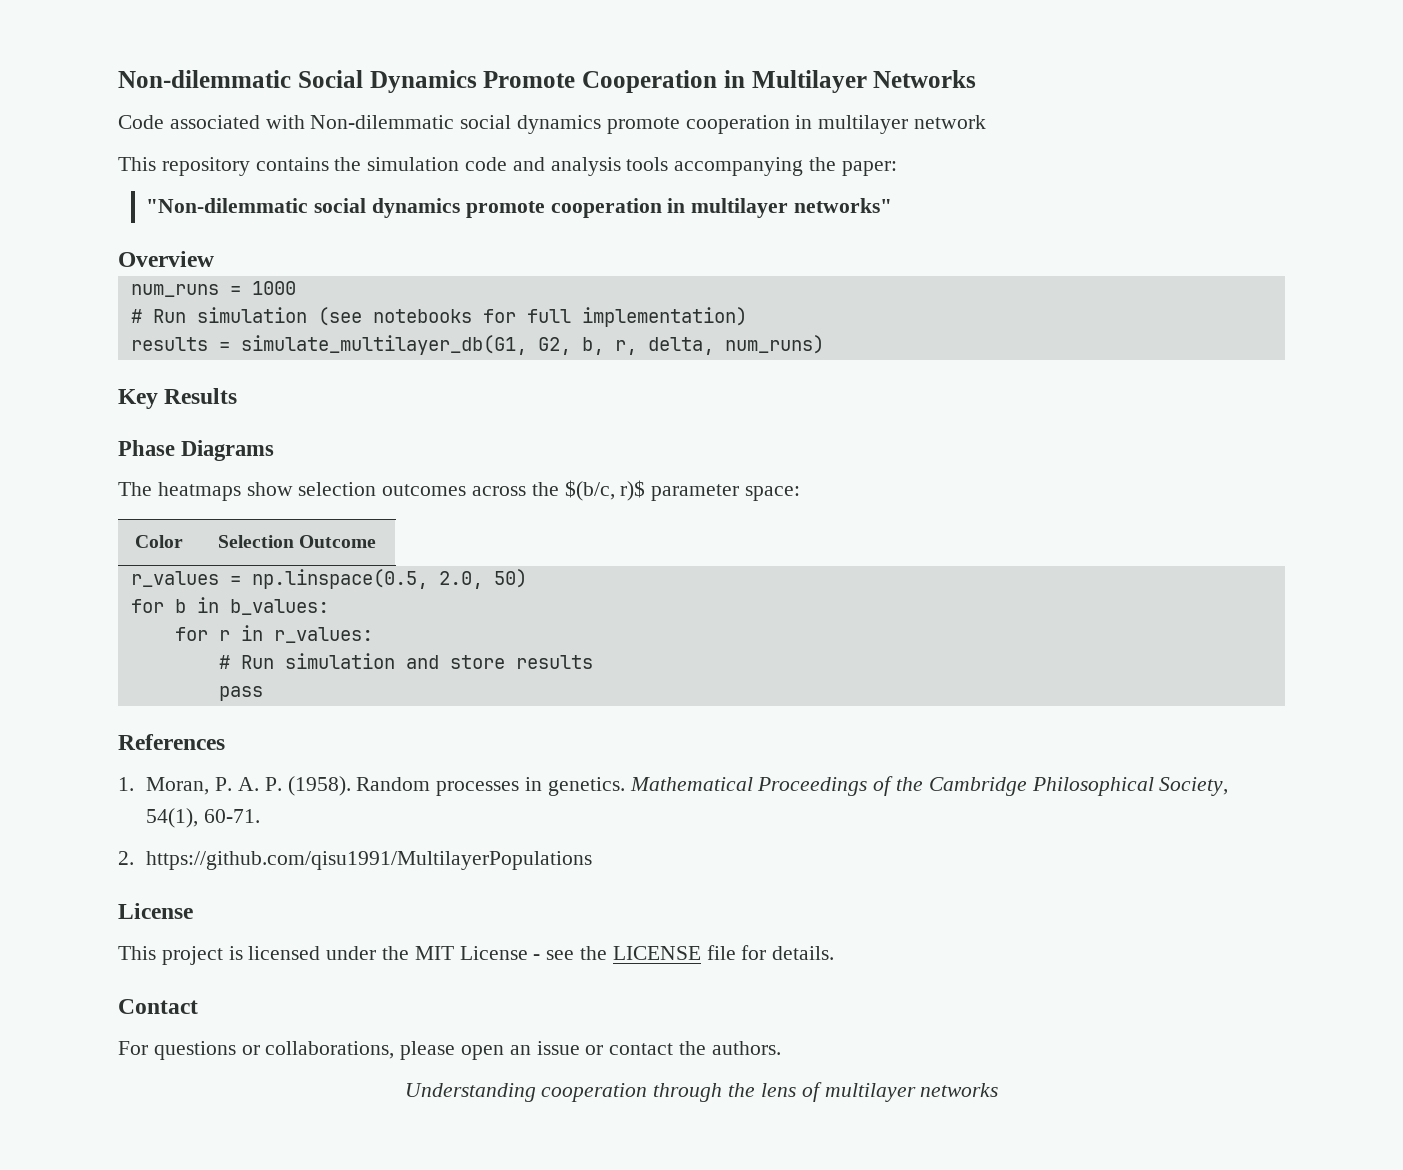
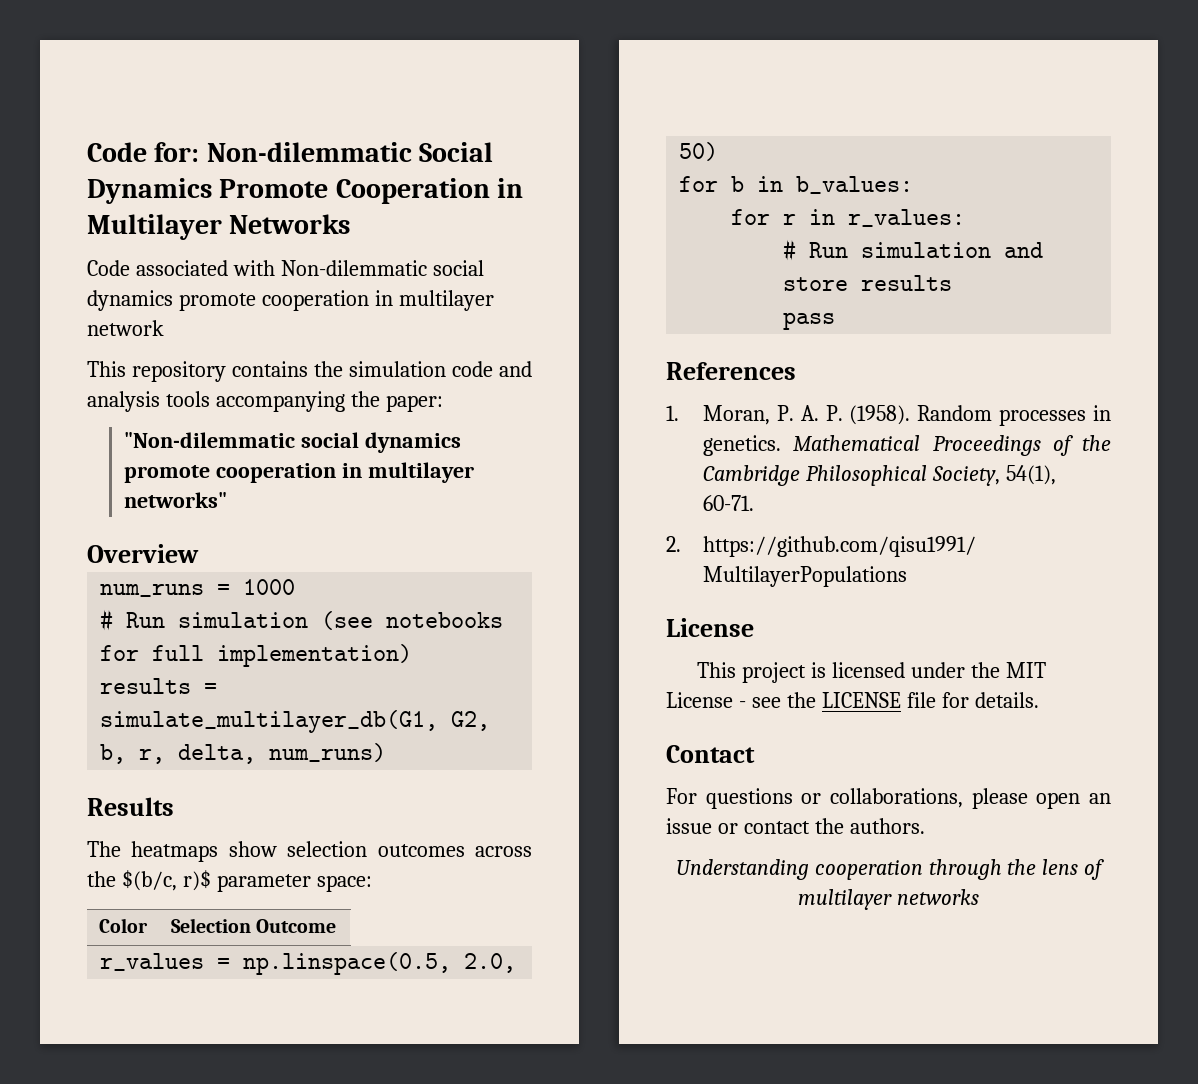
(118, 79) none -> [87,142,200,162] Code for:
[118,389,158,409] Key -> (387, 752) none
[118,440,275,461] // Phase Diagrams -> (174, 806) none

